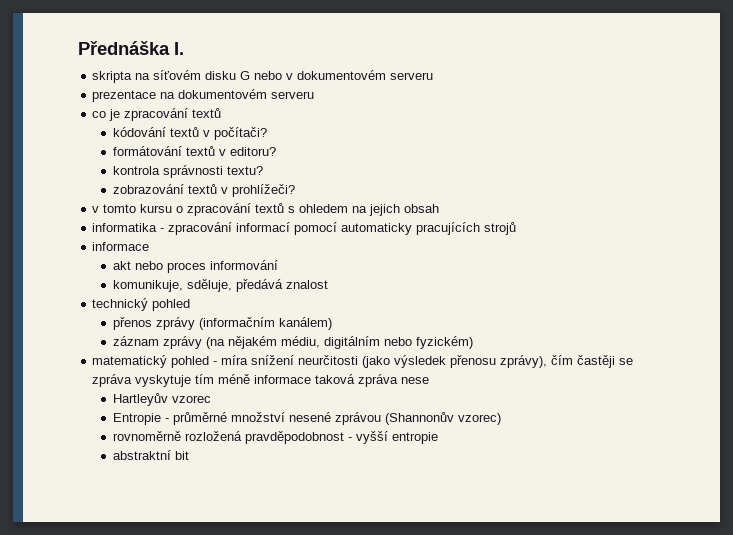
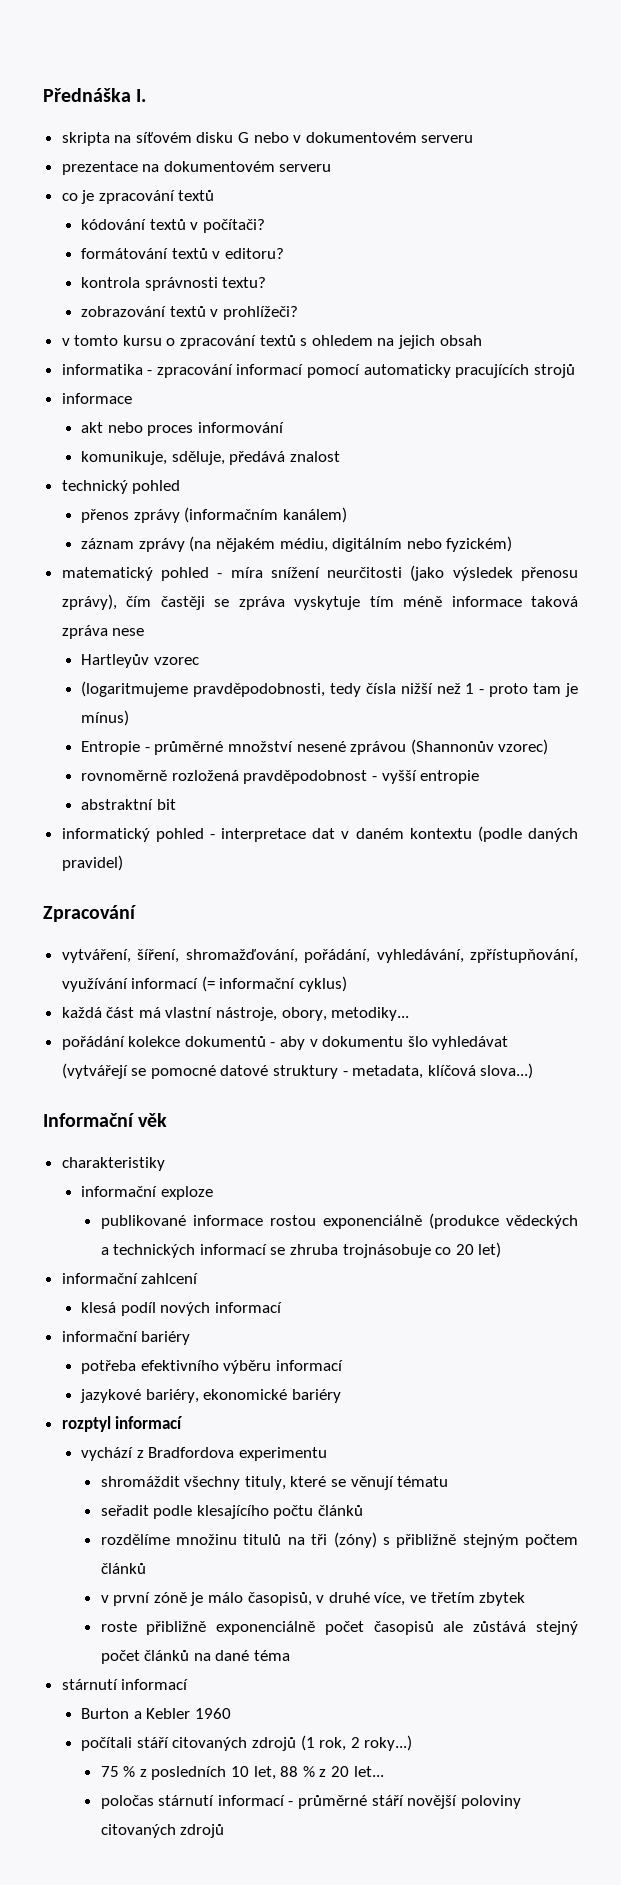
(212, 399) none -> [81,681,578,697] [81,710,130,726] // (logaritmujeme pravděpodobnosti, tedy čísla nižší než 1 - proto tam je mínus)
(190, 455) none -> [61,826,578,842] [61,855,123,871] [43,905,136,922] [61,949,578,963] [61,976,348,992] [61,1007,410,1021] [61,1036,509,1050] [61,1063,534,1079] [43,1113,168,1127] [61,1157,165,1171] [81,1186,213,1200] [100,1213,578,1229] [100,1242,502,1258] [61,1273,199,1284] [81,1302,282,1316] [61,1331,191,1345] [81,1360,343,1374] [80,1389,341,1403] [61,1416,184,1432] [81,1447,327,1461] [100,1476,449,1490] [100,1505,364,1519] [100,1532,578,1548] [100,1563,146,1574] [100,1592,526,1606] [100,1621,579,1635] [100,1650,291,1664] [61,1679,189,1690] [81,1708,231,1719] [81,1735,413,1751] [100,1766,384,1780] [100,1795,521,1809] [100,1824,225,1838] // informatický pohled - interpretace dat v daném kontextu (podle daných pravidel) // Zpracování // vytváření, šíření, shromažďování, pořádání, vyhledávání, zpřístupňování, využívání informací (= informační cyklus) // každá část má vlastní nástroje, obory, metodiky... // pořádání kolekce dokumentů - aby v dokumentu šlo vyhledávat (vytvářejí se pomocné datové struktury - metadata, klíčová slova...) // Informační věk // charakteristiky // informační exploze // publikované informace rostou exponenciálně (produkce vědeckých a technických informací se zhruba trojnásobuje co 20 let) // informační zahlcení // klesá podíl nových informací // informační bariéry // potřeba efektivního výběru informací // jazykové bariéry, ekonomické bariéry // rozptyl informací // vychází z Bradfordova experimentu // shromáždit všechny tituly, které se věnují tématu // seřadit podle klesajícího počtu článků // rozdělíme množinu titulů na tři (zóny) s přibližně stejným počtem článků // v první zóně je málo časopisů, v druhé více, ve třetím zbytek // roste přibližně exponenciálně počet časopisů ale zůstává stejný počet článků na dané téma // stárnutí informací // Burton a Kebler 1960 // počítali stáří citovaných zdrojů (1 rok, 2 roky...) // 75 % z posledních 10 let, 88 % z 20 let... // poločas stárnutí informací - průměrné stáří novější poloviny citovaných zdrojů

